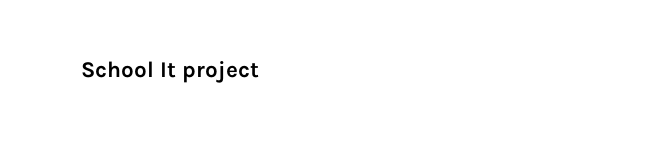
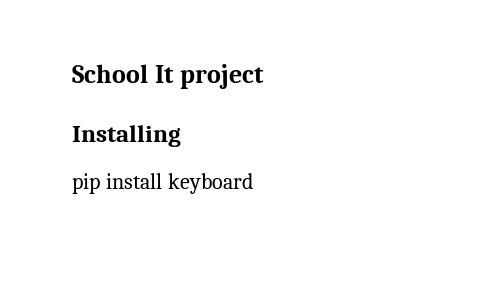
(260, 72) none -> [72,125,181,147] [72,173,253,194] // Installing // pip install keyboard

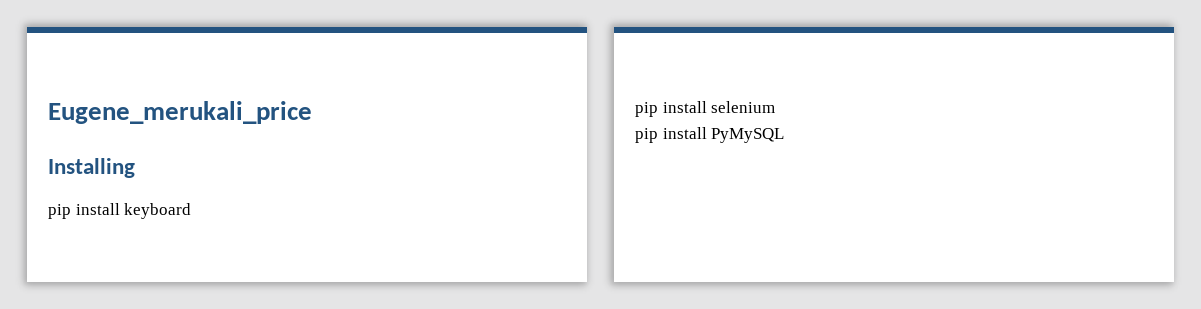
[72,64,264,89] School It project -> [48,101,312,124] Eugene_merukali_price
(253, 183) none -> [635,101,776,117] [635,127,785,143] // pip install selenium // pip install PyMySQL

